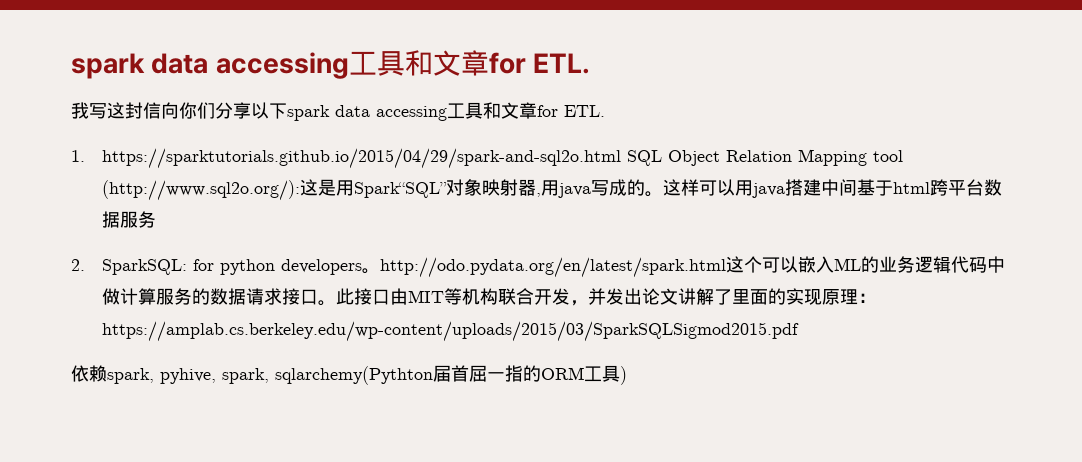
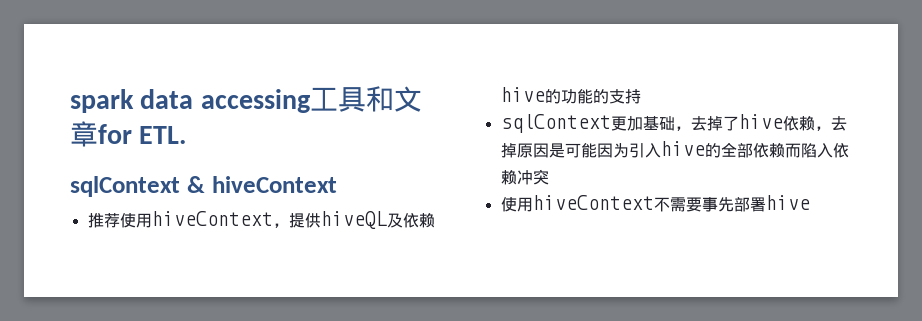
[71,50,591,79] [71,102,605,121] [71,148,903,169] [101,179,1002,201] [101,211,156,228] [71,256,1005,278] [101,288,876,306] [101,321,799,342] [71,365,627,385] spark data accessing工具和文章for ETL. // 我写这封信向你们分享以下spark data accessing工具和文章for ETL. // 1. https://sparktutorials.github.io/2015/04/29/spark-and-sql2o.html SQL Object Relation Mapping tool (http://www.sql2o.org/):这是用Spark“SQL”对象映射器,用java写成的。这样可以用java搭建中间基于html跨平台数据服务 // 2. SparkSQL: for python developers。http://odo.pydata.org/en/latest/spark.html这个可以嵌入ML的业务逻辑代码中做计算服务的数据请求接口。此接口由MIT等机构联合开发，并发出论文讲解了里面的实现原理：https://amplab.cs.berkeley.edu/wp-content/uploads/2015/03/SparkSQLSigmod2015.pdf // 依赖spark, pyhive, spark, sqlarchemy(Pythton届首屈一指的ORM工具) -> [70,86,422,113] [70,121,187,147] [70,176,337,197] [87,211,435,229] [500,87,641,104] [500,114,847,133] [500,141,849,158] [500,169,549,185] [500,195,810,212] spark data accessing工具和文章for ETL. // sqlContext & hiveContext // 推荐使用hiveContext，提供hiveQL及依赖hive的功能的支持 // sqlContext更加基础，去掉了hive依赖，去掉原因是可能因为引入hive的全部依赖而陷入依赖冲突 // 使用hiveContext不需要事先部署hive

